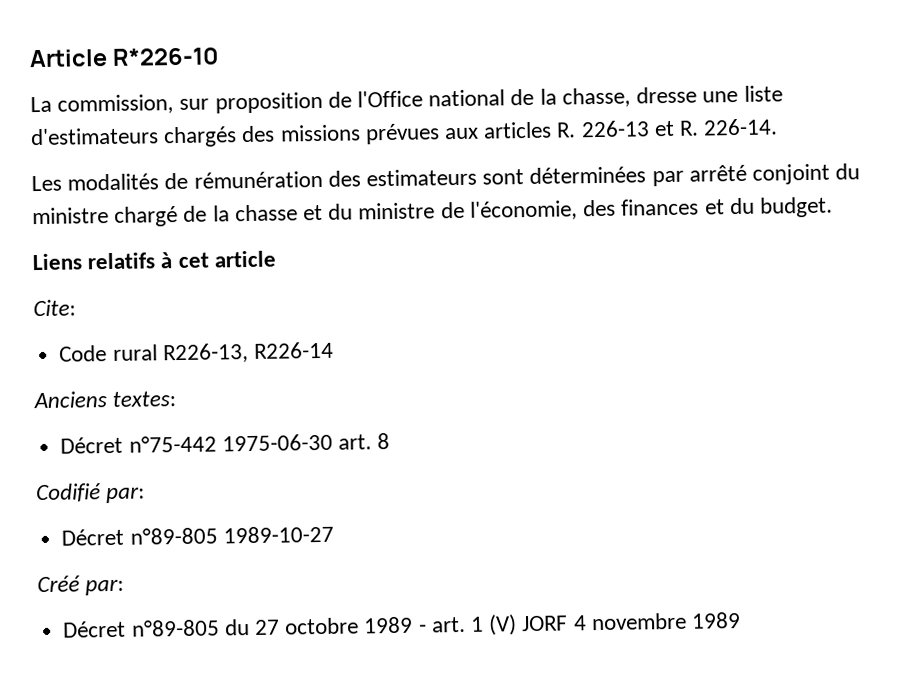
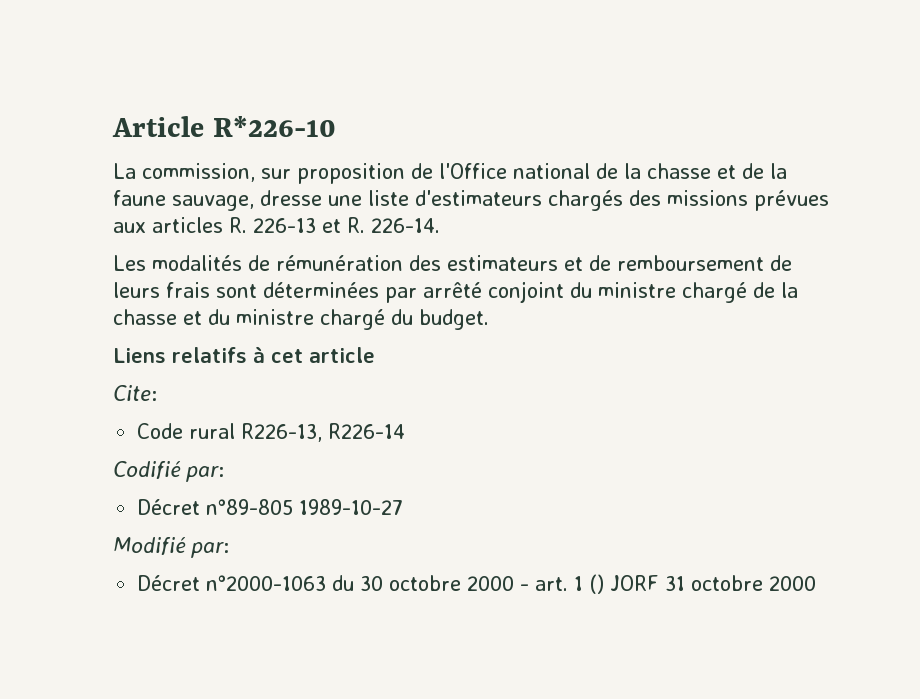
[561,87,631,108] chasse, -> [647,163,787,179] [113,190,254,211] chasse et de la faune sauvage,
(478, 177) none -> [564,255,792,271] [113,282,210,298] et de remboursement de leurs frais
[440,198,725,221] de l'économie, des finances et -> [320,309,385,330] chargé
[33,391,177,409] [60,432,391,454] // Anciens textes: // Décret n°75-442 1975-06-30 art. 8 -> (406, 431) none
[37,575,125,596] [63,611,742,638] Créé par: // Décret n°89-805 du 27 octobre 1989 - art. 1 (V) JORF 4 novembre 1989 -> [113,537,229,558] [137,574,817,594] Modifié par: // Décret n°2000-1063 du 30 octobre 2000 - art. 1 () JORF 31 octobre 2000

